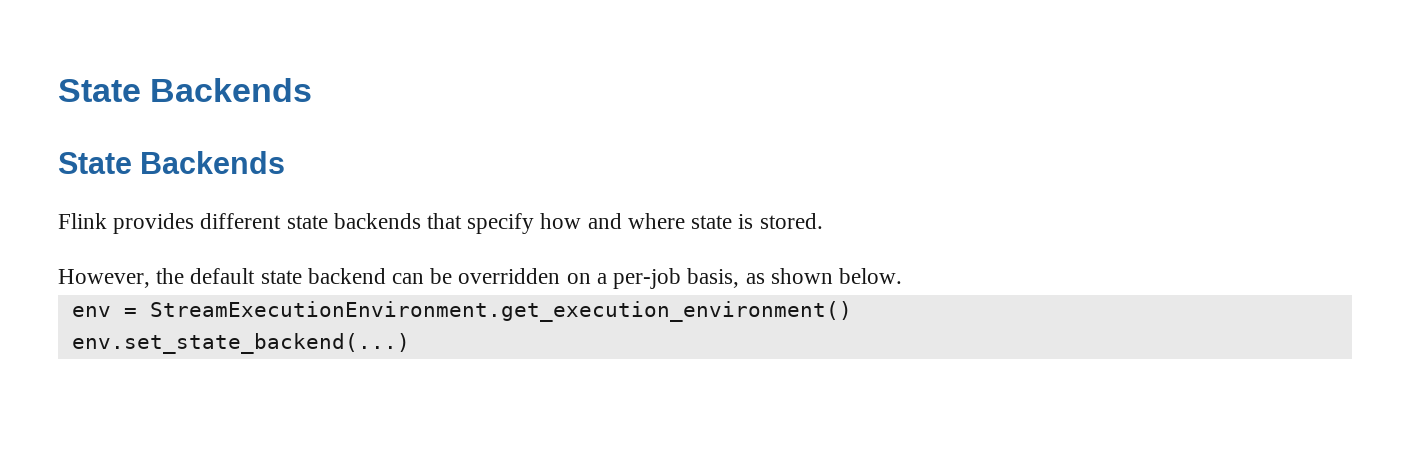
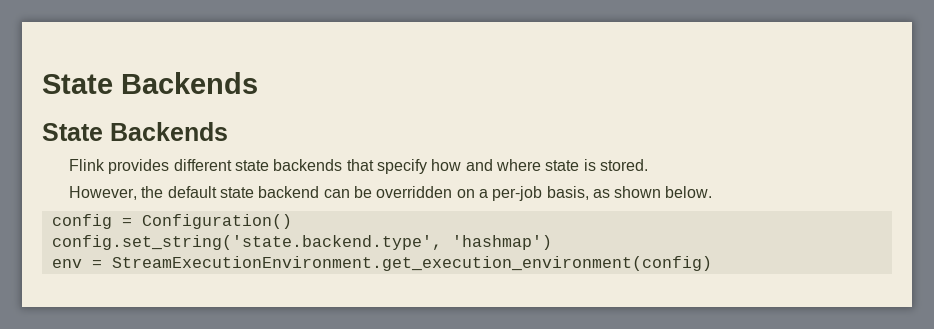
(902, 276) none -> [51,214,292,229] [51,235,552,250] // config = Configuration() // config.set_string('state.backend.type', 'hashmap')
[149,301,852,322] [71,333,410,354] StreamExecutionEnvironment.get_execution_environment() // env.set_state_backend(...) -> [111,256,712,271] StreamExecutionEnvironment.get_execution_environment(config)

